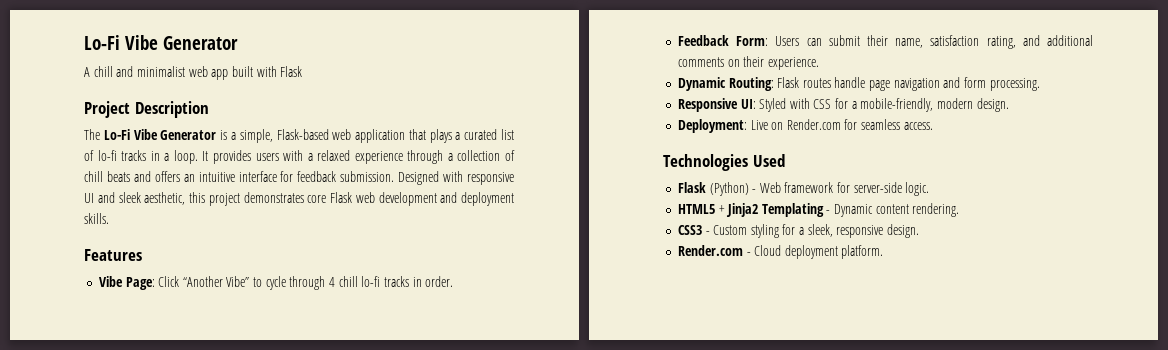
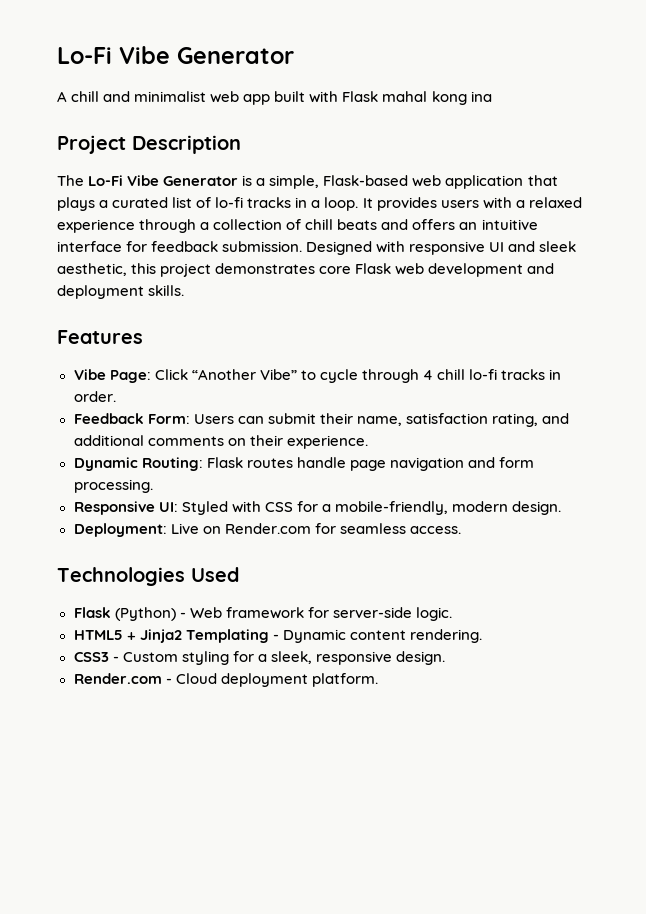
(303, 71) none -> [382,91,492,105] mahal kong ina

